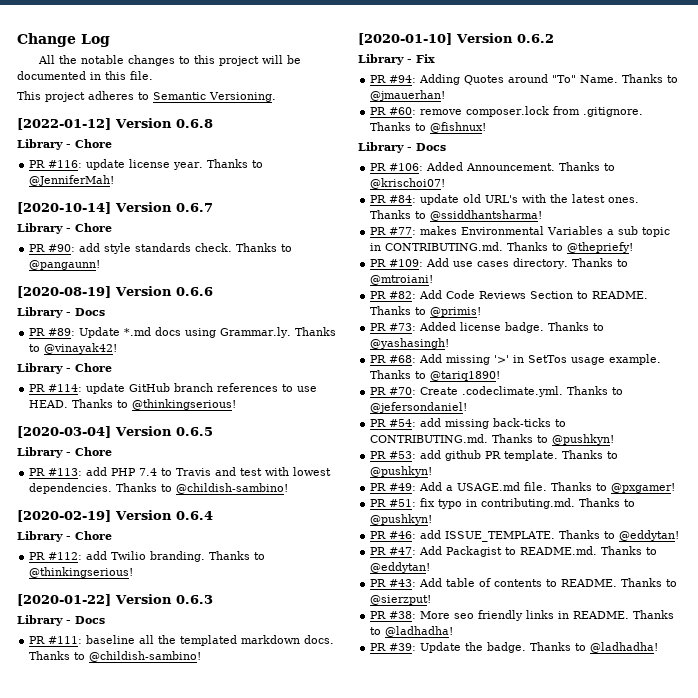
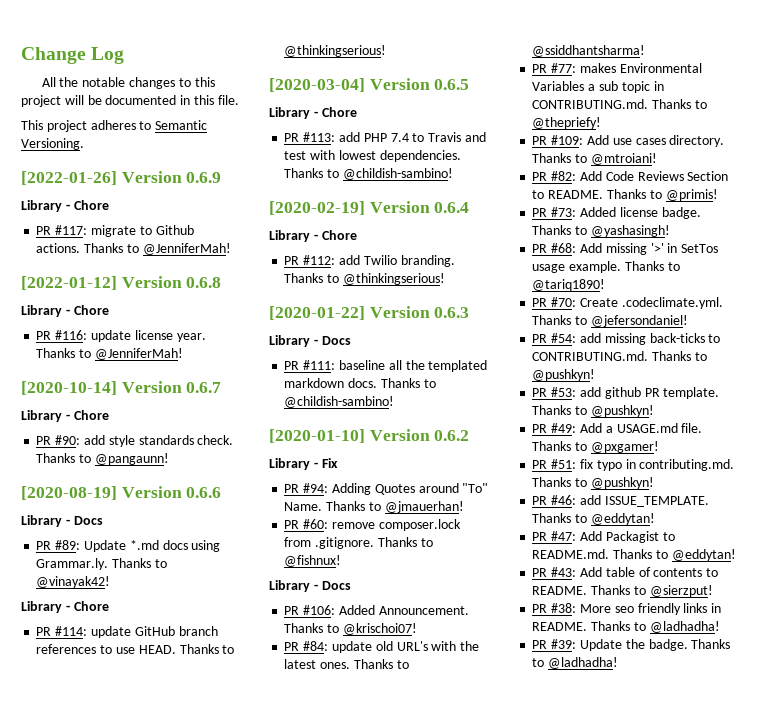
(276, 97) none -> [21,171,222,185] [21,200,109,212] [36,225,194,237] [36,243,231,255] // [2022-01-26] Version 0.6.9 // Library - Chore // PR #117: migrate to Github actions. Thanks to @JenniferMah!

